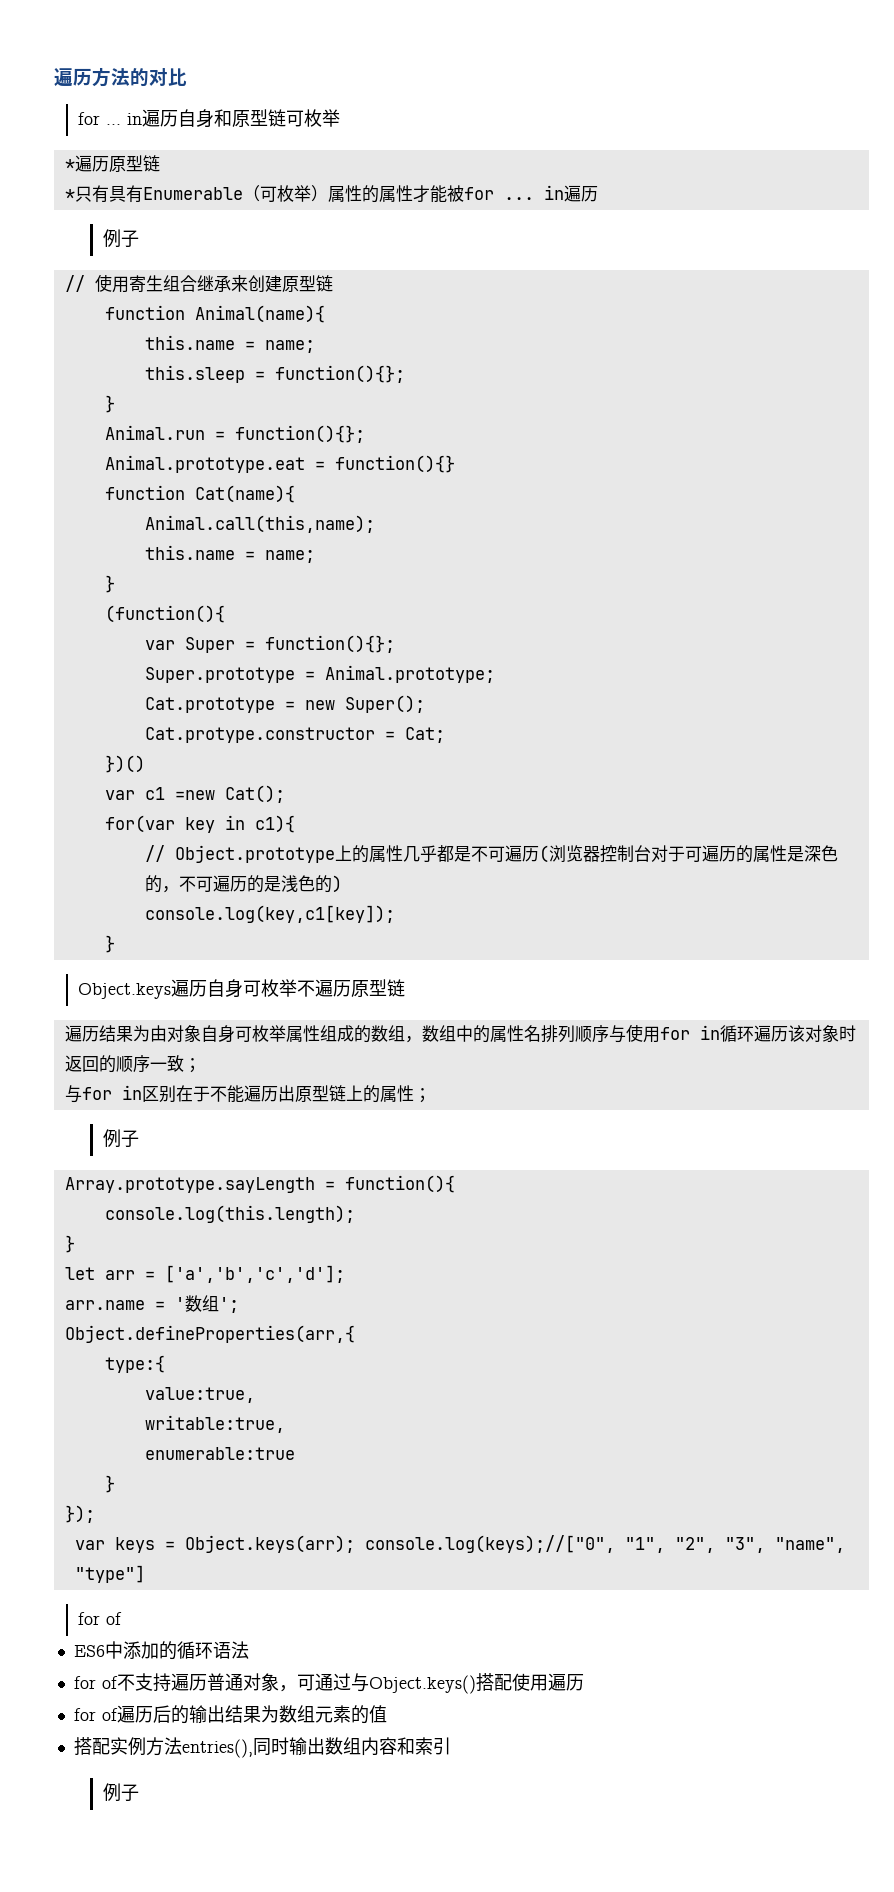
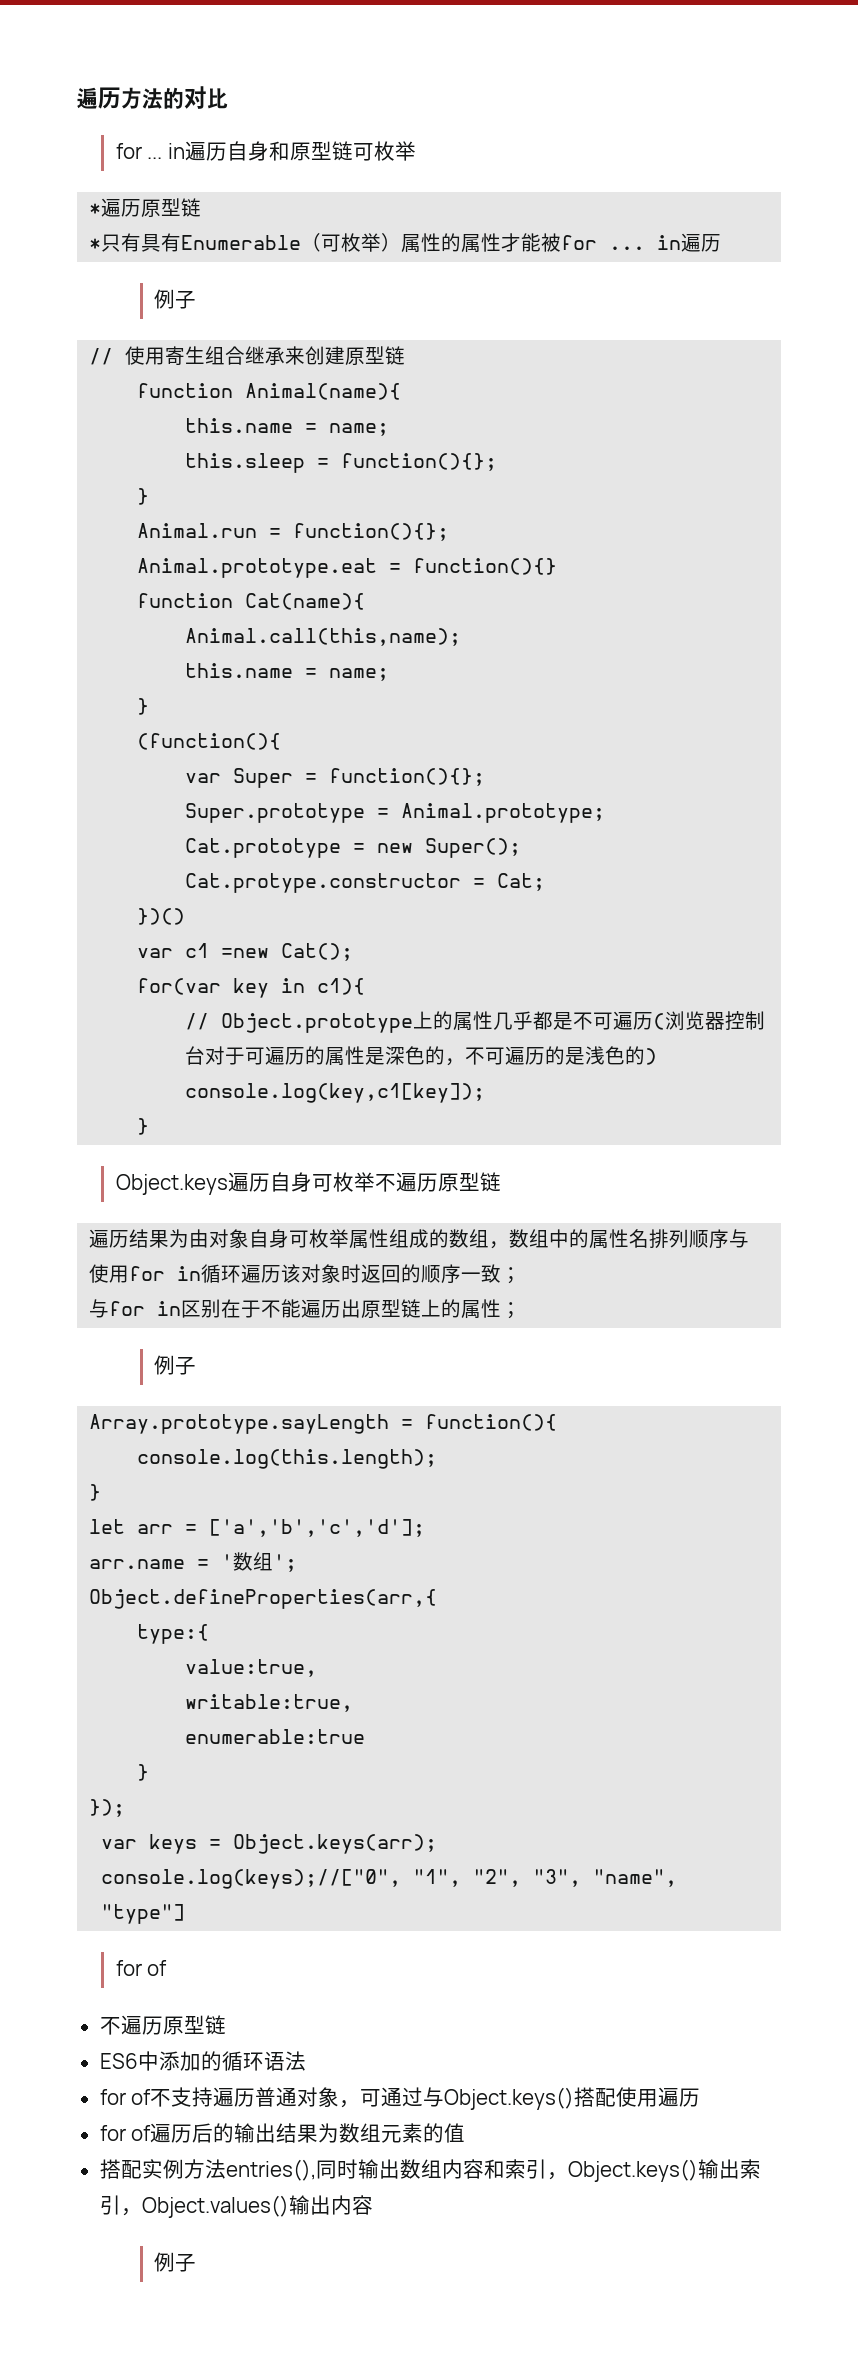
(355, 1544) none -> (438, 1844) //
(123, 1618) none -> [99,2015,226,2035] // 不遍历原型链
(451, 1746) none -> [546,2159,761,2182] [99,2195,373,2218] ，Object.keys()输出索引，Object.values()输出内容

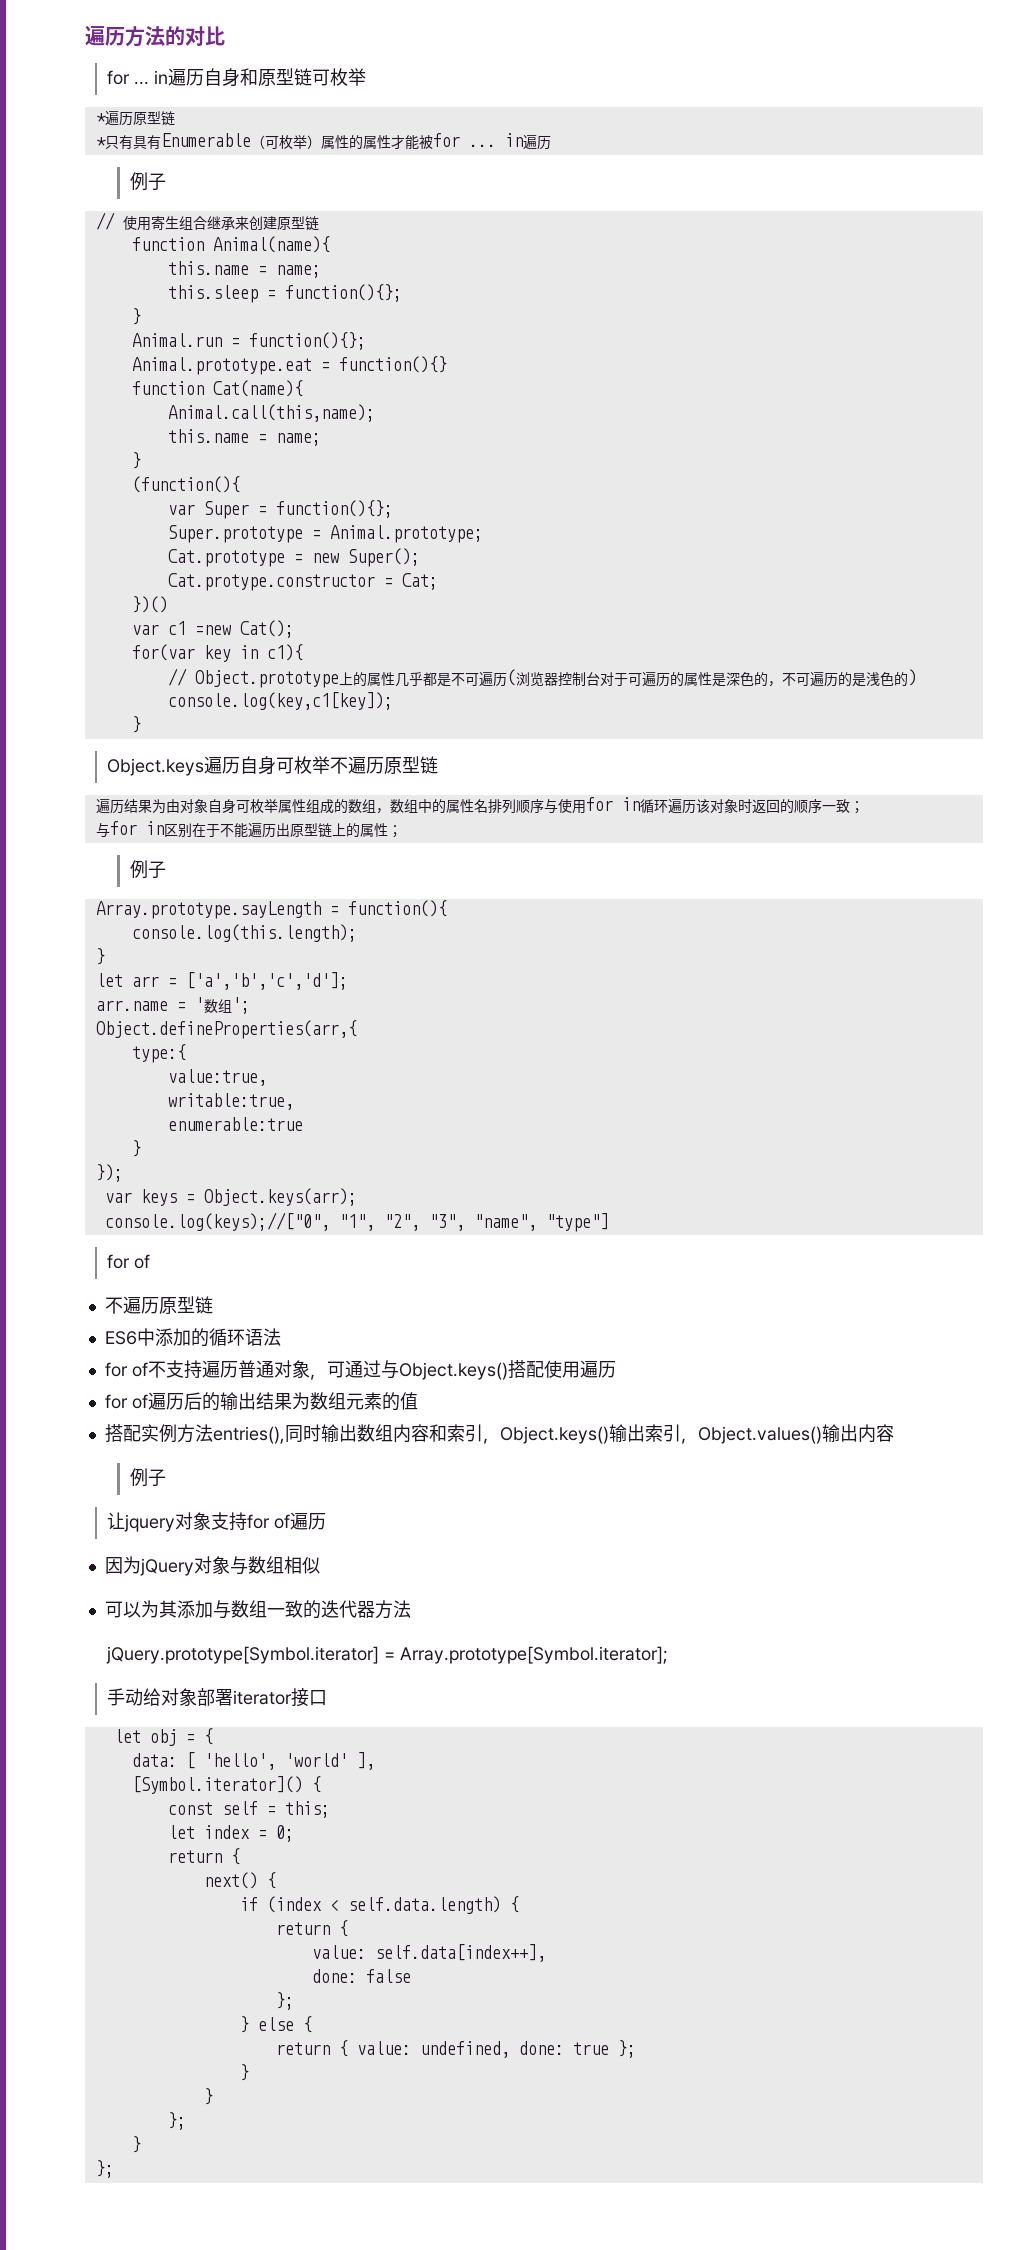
(197, 2262) none -> [107,1512,327,1532] [104,1556,320,1576] [104,1600,411,1619] [106,1646,669,1664] [107,1688,328,1707] [113,1728,213,1746] [131,1752,375,1770] [131,1776,321,1794] [167,1801,330,1818] [167,1825,294,1842] [167,1848,240,1865] [203,1872,276,1889] [239,1896,519,1914] [275,1920,348,1937] [311,1944,546,1962] [311,1969,411,1983] [275,1992,294,2010] [239,2016,312,2033] [275,2040,636,2058] [239,2064,249,2081] [203,2088,213,2105] [167,2112,186,2130] [131,2136,141,2153] [95,2160,114,2178] // 让jquery对象支持for of遍历 // 因为jQuery对象与数组相似 // 可以为其添加与数组一致的迭代器方法 // jQuery.prototype[Symbol.iterator] = Array.prototype[Symbol.iterator]; // 手动给对象部署iterator接口 // let obj = { // data: [ 'hello', 'world' ], // [Symbol.iterator]() { // const self = this; // let index = 0; // return { // next() { // if (index < self.data.length) { // return { // value: self.data[index++], // done: false // }; // } else { // return { value: undefined, done: true }; // } // } // }; // } // };

